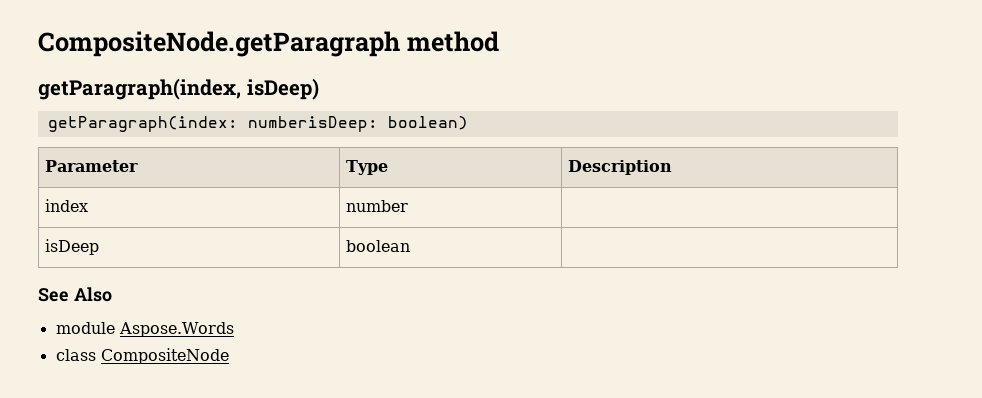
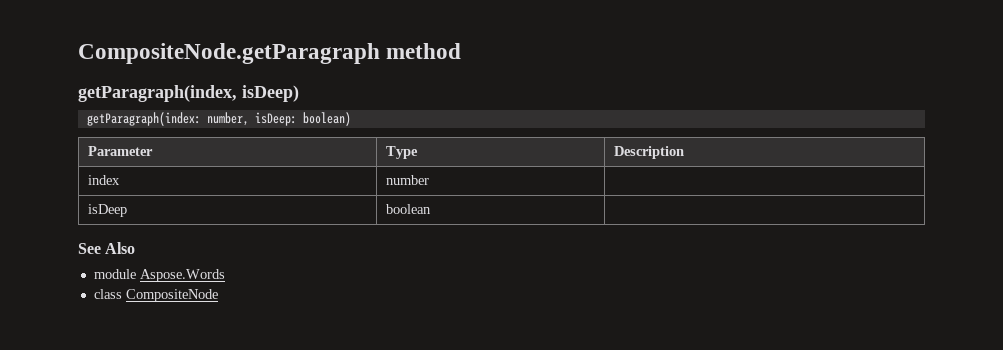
[247,116,378,132] numberisDeep: -> [206,112,297,126] number, isDeep:

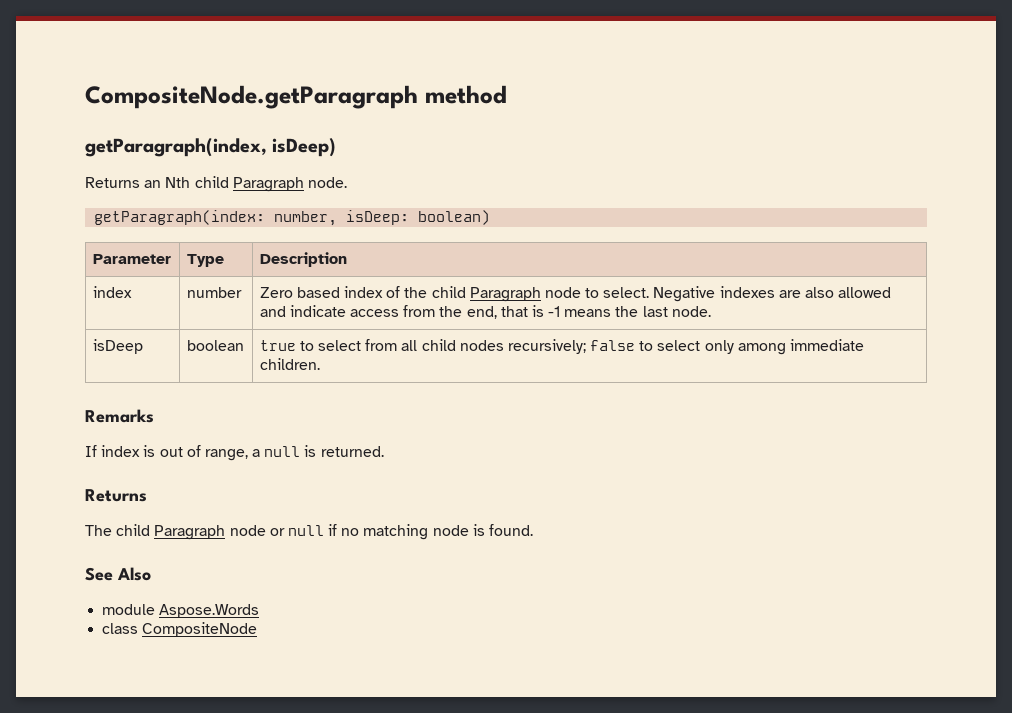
(299, 93) none -> [85,176,347,192] // Returns an Nth child Paragraph node.
[87,204,127,217] [385,204,431,214] // isDeep | boolean | -> [259,286,892,302] [259,305,711,319] [92,339,143,354] [186,340,244,351] [259,339,865,355] [259,358,320,370] [85,409,154,423] [85,445,384,461] [85,489,147,502] [85,524,534,540] Zero based index of the child Paragraph node to select. Negative indexes are also allowed and indicate access from the end, that is -1 means the last node. // isDeep | boolean | true to select from all child nodes recursively; false to select only among immediate children. // Remarks // If index is out of range, a null is returned. // Returns // The child Paragraph node or null if no matching node is found.

